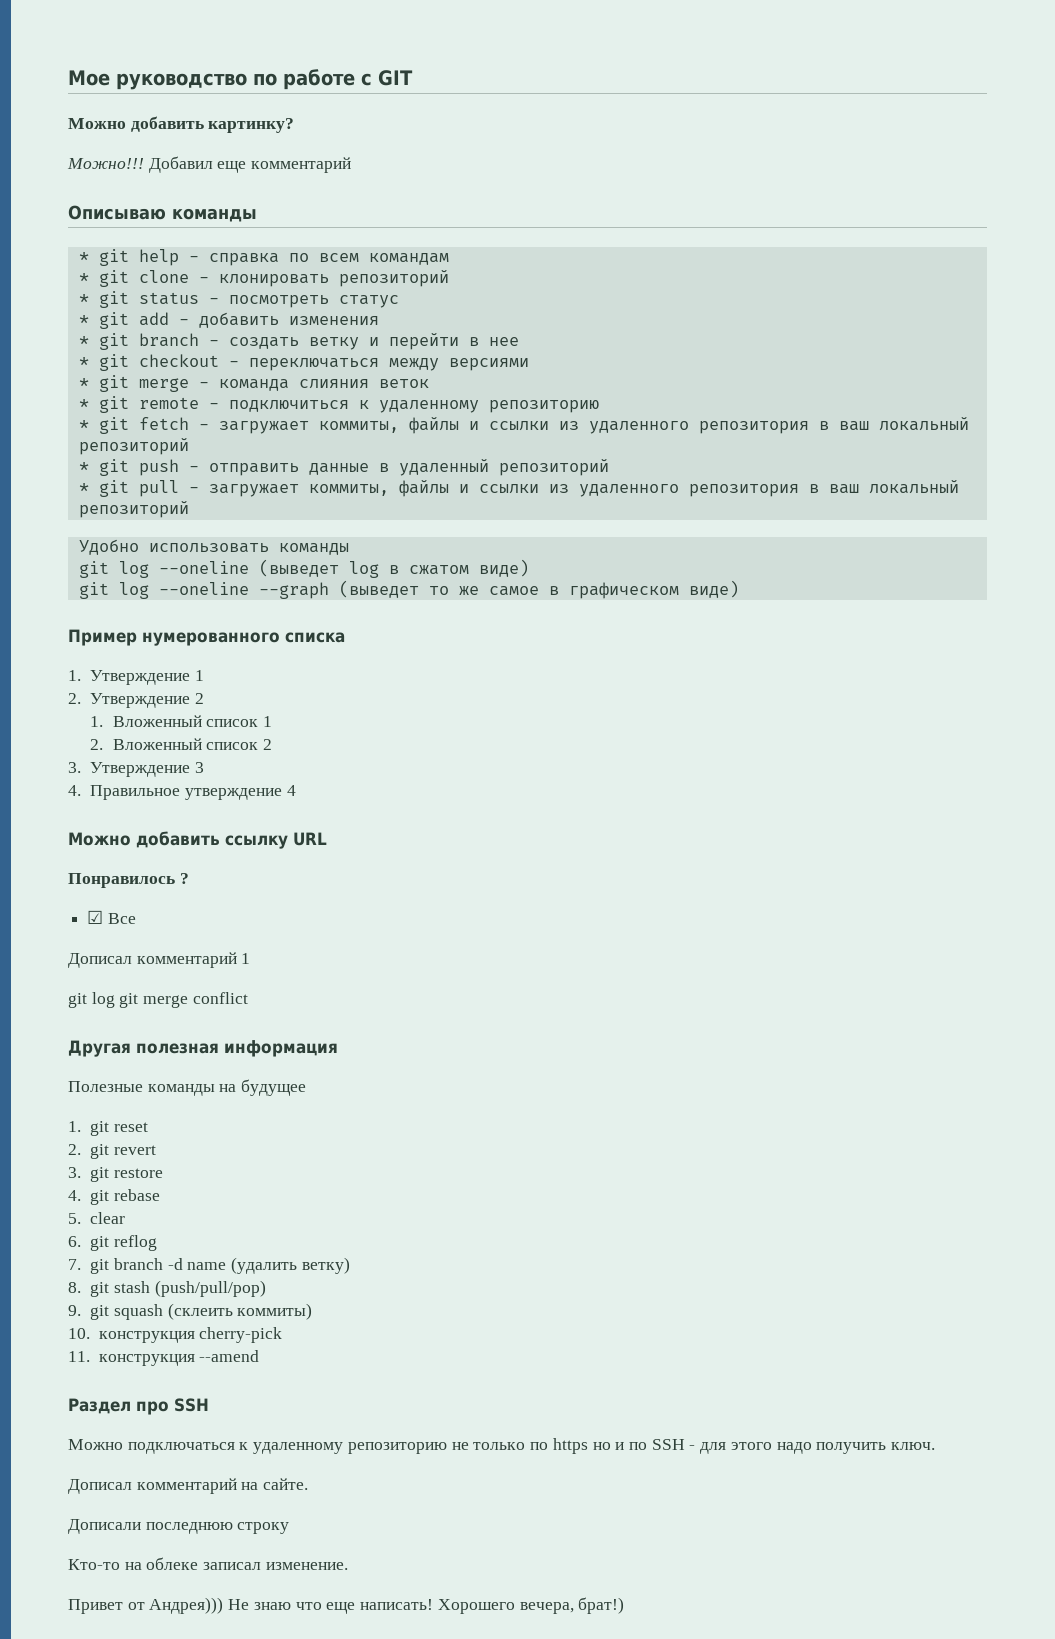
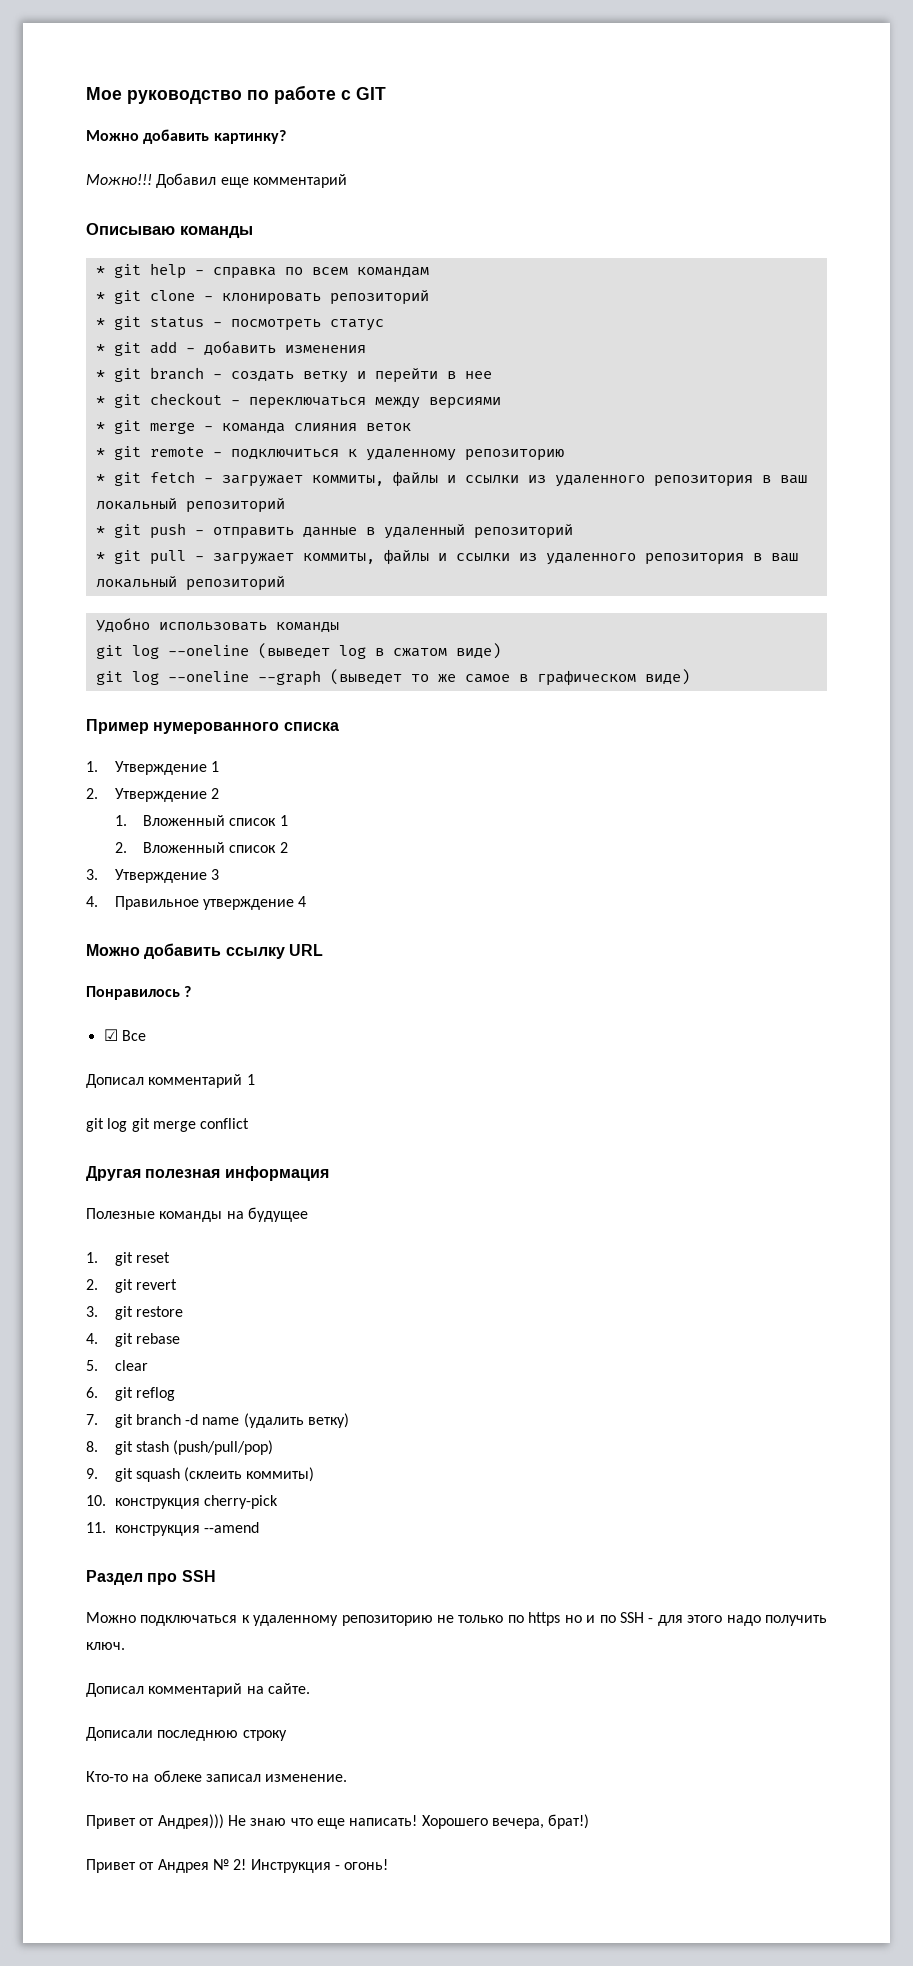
(625, 1605) none -> [86,1859,389,1873] // Привет от Андрея № 2! Инструкция - огонь!

